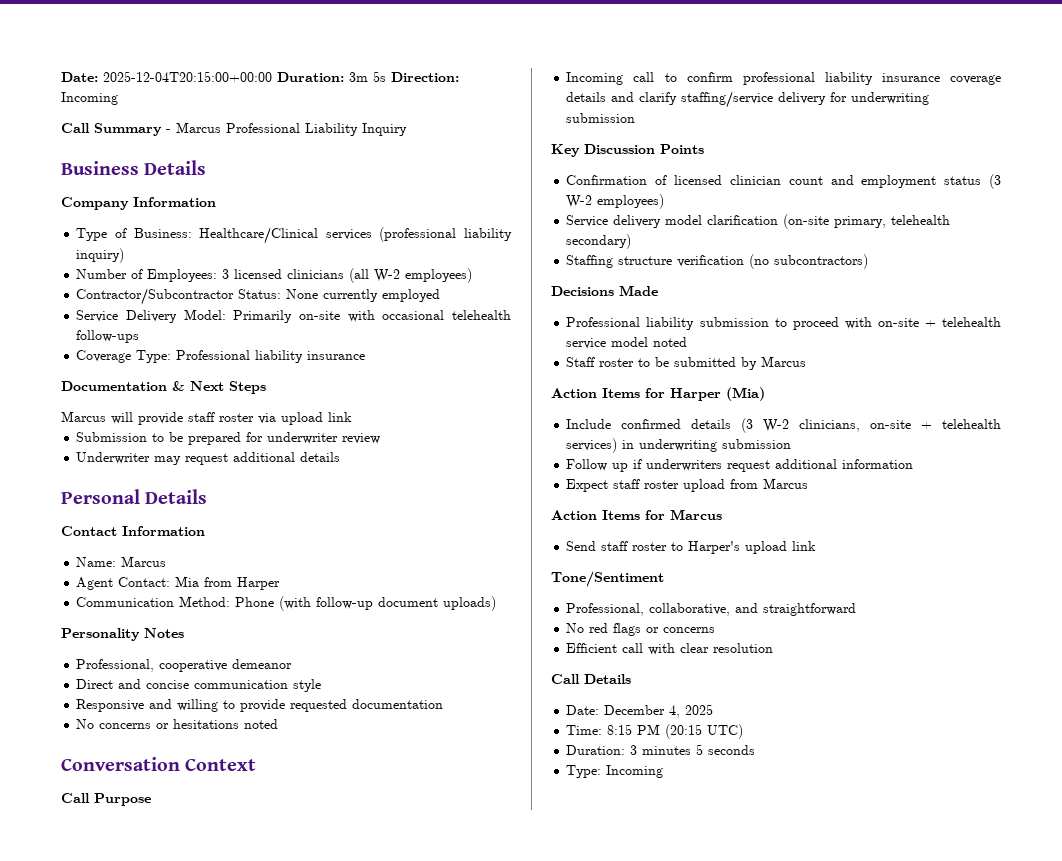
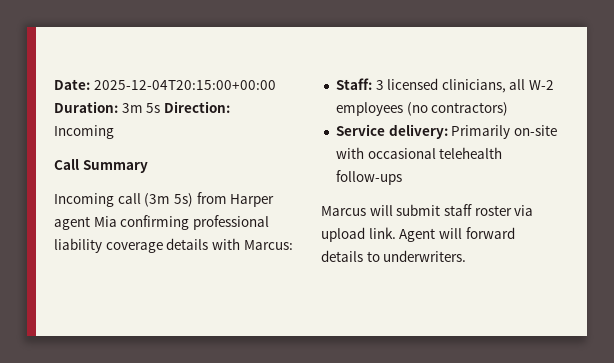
[166,122,407,136] [61,160,207,175] [61,197,216,210] [76,227,513,244] [76,248,125,263] [76,268,473,283] [76,288,441,305] [76,309,226,323] - Marcus Professional Liability Inquiry // Business Details // Company Information // Type of Business: Healthcare/Clinical services (professional liability inquiry) // Number of Employees: 3 licensed clinicians (all W-2 employees) // Contractor/Subcontractor Status: None currently employed // Service Delivery Model: -> [54,192,275,207] [54,215,269,230] [54,238,293,253] [335,78,555,93] [335,102,509,116] [335,124,448,139] // Incoming call (3m 5s) from Harper agent Mia confirming professional liability coverage details with Marcus: // Staff: 3 licensed clinicians, all W-2 employees (no contractors) // Service delivery:
[76,350,366,363] [61,381,266,394] // Coverage Type: Professional liability insurance // Documentation & Next Steps -> (402, 177) none
[138,412,183,425] provide -> [396,204,441,216] submit
[328,412,352,422] [76,432,381,445] [76,452,341,465] [61,489,208,504] [61,526,205,536] [76,556,167,567] [76,576,281,590] [76,596,497,611] [61,628,184,641] [76,659,293,672] [76,679,322,692] [76,699,444,712] [76,719,279,729] [61,757,257,771] [61,793,151,806] [566,72,1001,85] [566,91,930,108] [566,113,636,123] [551,144,704,157] [566,174,1001,189] [566,194,665,209] [566,214,951,229] [566,234,632,249] [566,254,869,269] [551,285,658,296] [566,317,1001,330] [566,337,688,349] [566,356,807,370] [551,387,765,401] [566,418,1001,433] [566,438,792,453] [566,459,914,472] [566,478,809,492] [551,509,722,520] [566,541,817,554] [551,571,664,587] [566,603,857,616] [566,623,716,636] [566,643,774,655] [551,674,631,684] [566,704,714,718] [566,724,744,739] [566,744,756,755] [566,765,664,778] link // Submission to be prepared for underwriter review // Underwriter may request additional details // Personal Details // Contact Information // Name: Marcus // Agent Contact: Mia from Harper // Communication Method: Phone (with follow-up document uploads) // Personality Notes // Professional, cooperative demeanor // Direct and concise communication style // Responsive and willing to provide requested documentation // No concerns or hesitations noted // Conversation Context // Call Purpose // Incoming call to confirm professional liability insurance coverage details and clarify staffing/service delivery for underwriting submission // Key Discussion Points // Confirmation of licensed clinician count and employment status (3 W-2 employees) // Service delivery model clarification (on-site primary, telehealth secondary) // Staffing structure verification (no subcontractors) // Decisions Made // Professional liability submission to proceed with on-site + telehealth service model noted // Staff roster to be submitted by Marcus // Action Items for Harper (Mia) // Include confirmed details (3 W-2 clinicians, on-site + telehealth services) in underwriting submission // Follow up if underwriters request additional information // Expect staff roster upload from Marcus // Action Items for Marcus // Send staff roster to Harper's upload link // Tone/Sentiment // Professional, collaborative, and straightforward // No red flags or concerns // Efficient call with clear resolution // Call Details // Date: December 4, 2025 // Time: 8:15 PM (20:15 UTC) // Duration: 3 minutes 5 seconds // Type: Incoming -> [368,227,515,242] [321,250,467,262] link. Agent will forward details to underwriters.

